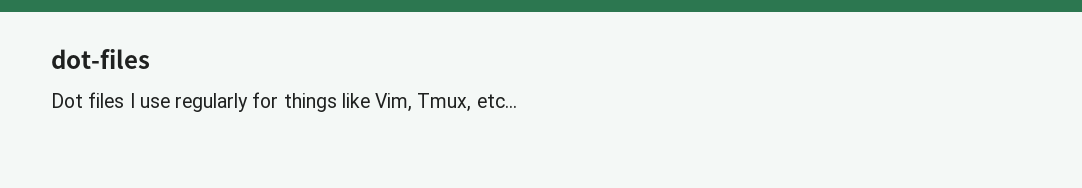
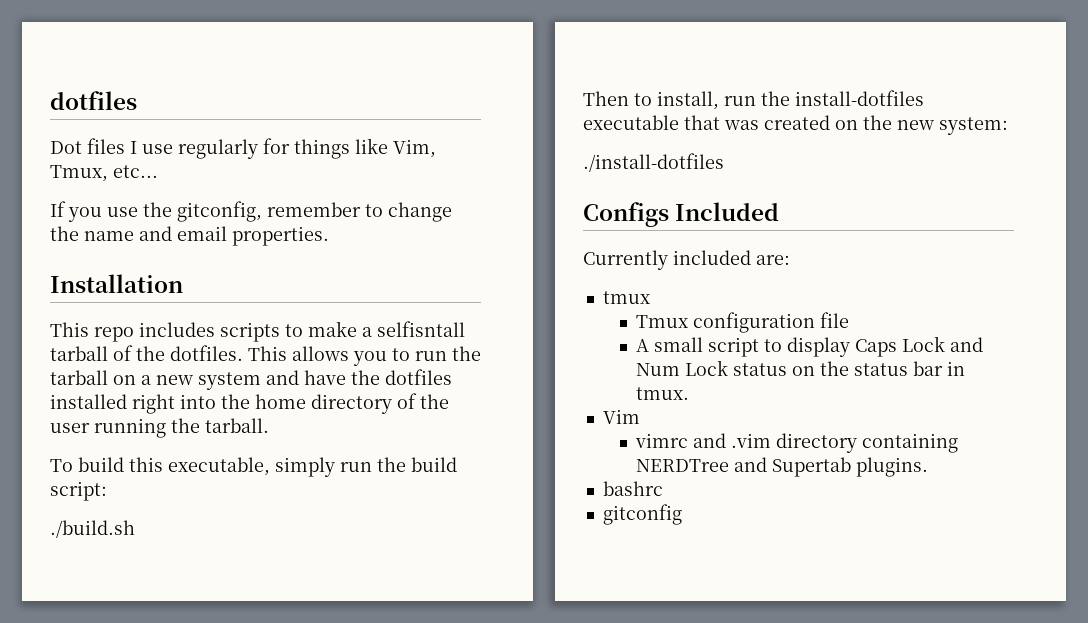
[51,49,150,69] dot-files -> [50,91,137,110] dotfiles
(517, 101) none -> [50,201,452,222] [50,226,329,246] [50,274,183,293] [50,321,465,342] [50,345,481,366] [50,369,452,390] [50,393,449,414] [50,418,269,438] [50,457,457,477] [50,481,107,501] [50,520,135,538] [583,90,924,110] [583,115,1008,135] [583,153,724,172] [583,202,780,227] [583,250,790,270] [602,291,650,304] [635,312,849,333] [635,336,983,357] [635,360,965,376] [635,387,689,400] [602,409,640,424] [634,433,958,453] [635,457,928,477] [602,481,663,496] [602,504,682,525] // If you use the gitconfig, remember to change the name and email properties. // Installation // This repo includes scripts to make a selfisntall tarball of the dotfiles. This allows you to run the tarball on a new system and have the dotfiles installed right into the home directory of the user running the tarball. // To build this executable, simply run the build script: // ./build.sh // Then to install, run the install-dotfiles executable that was created on the new system: // ./install-dotfiles // Configs Included // Currently included are: // tmux // Tmux configuration file // A small script to display Caps Lock and Num Lock status on the status bar in tmux. // Vim // vimrc and .vim directory containing NERDTree and Supertab plugins. // bashrc // gitconfig

